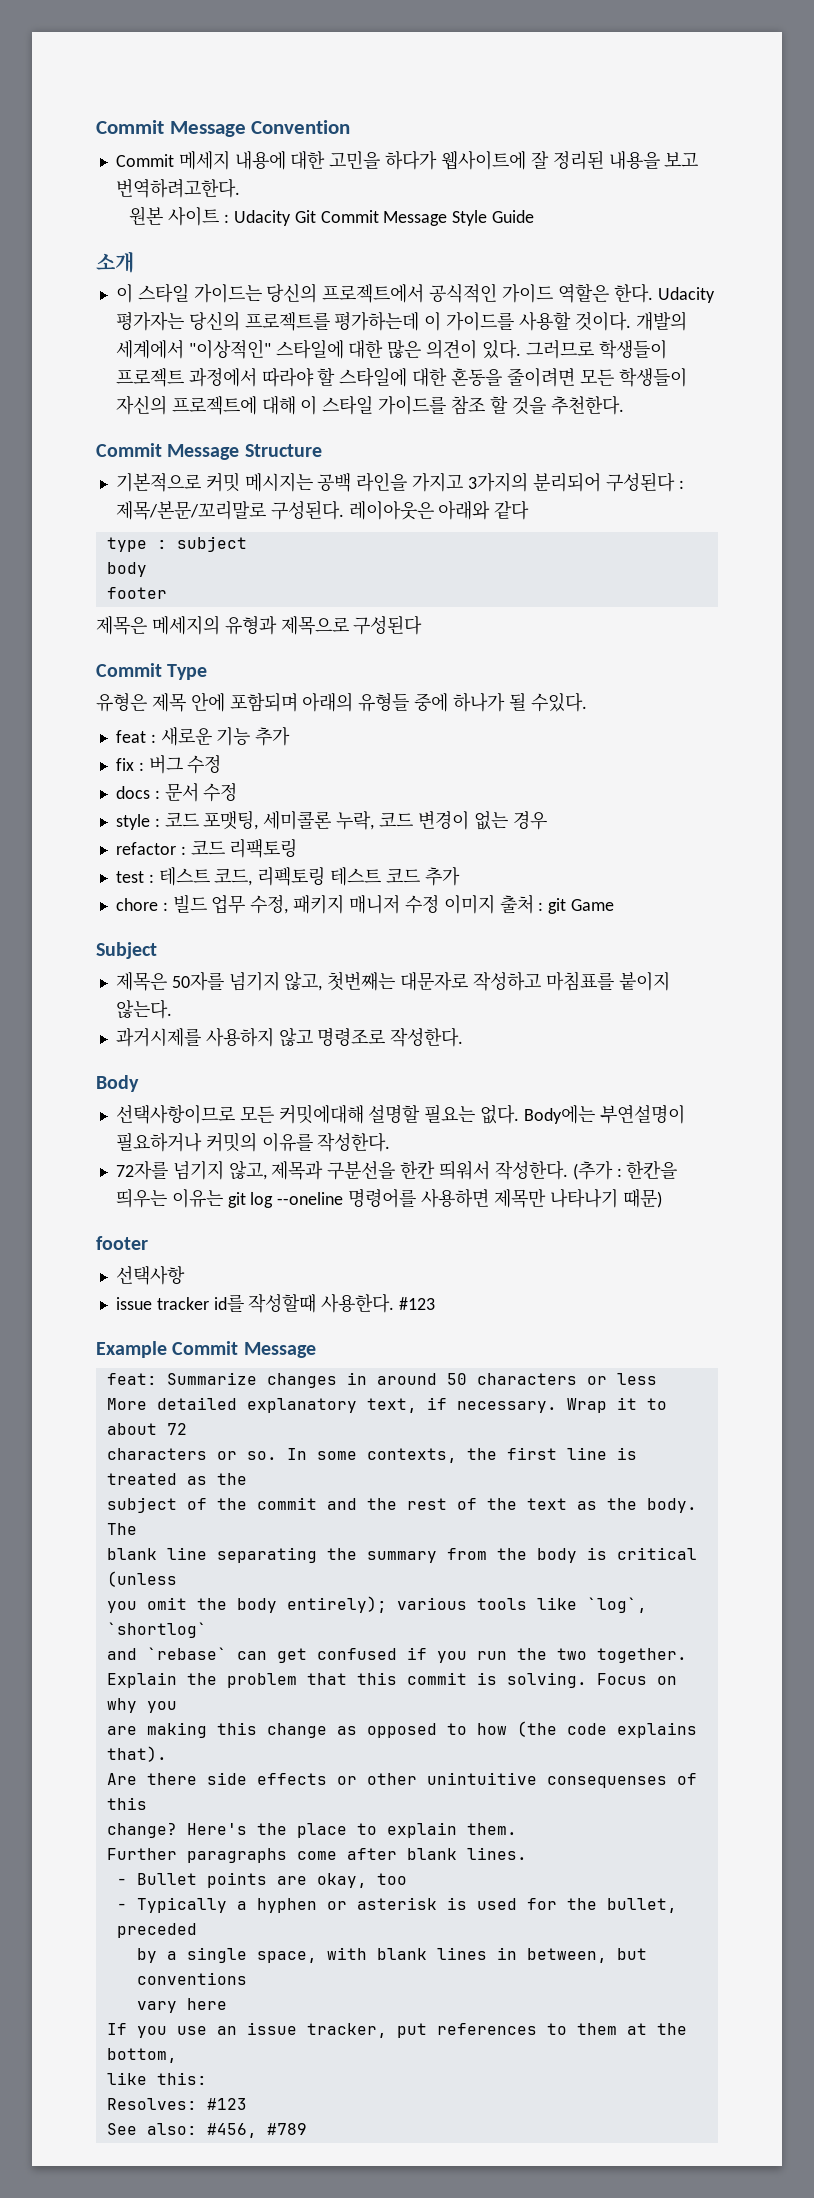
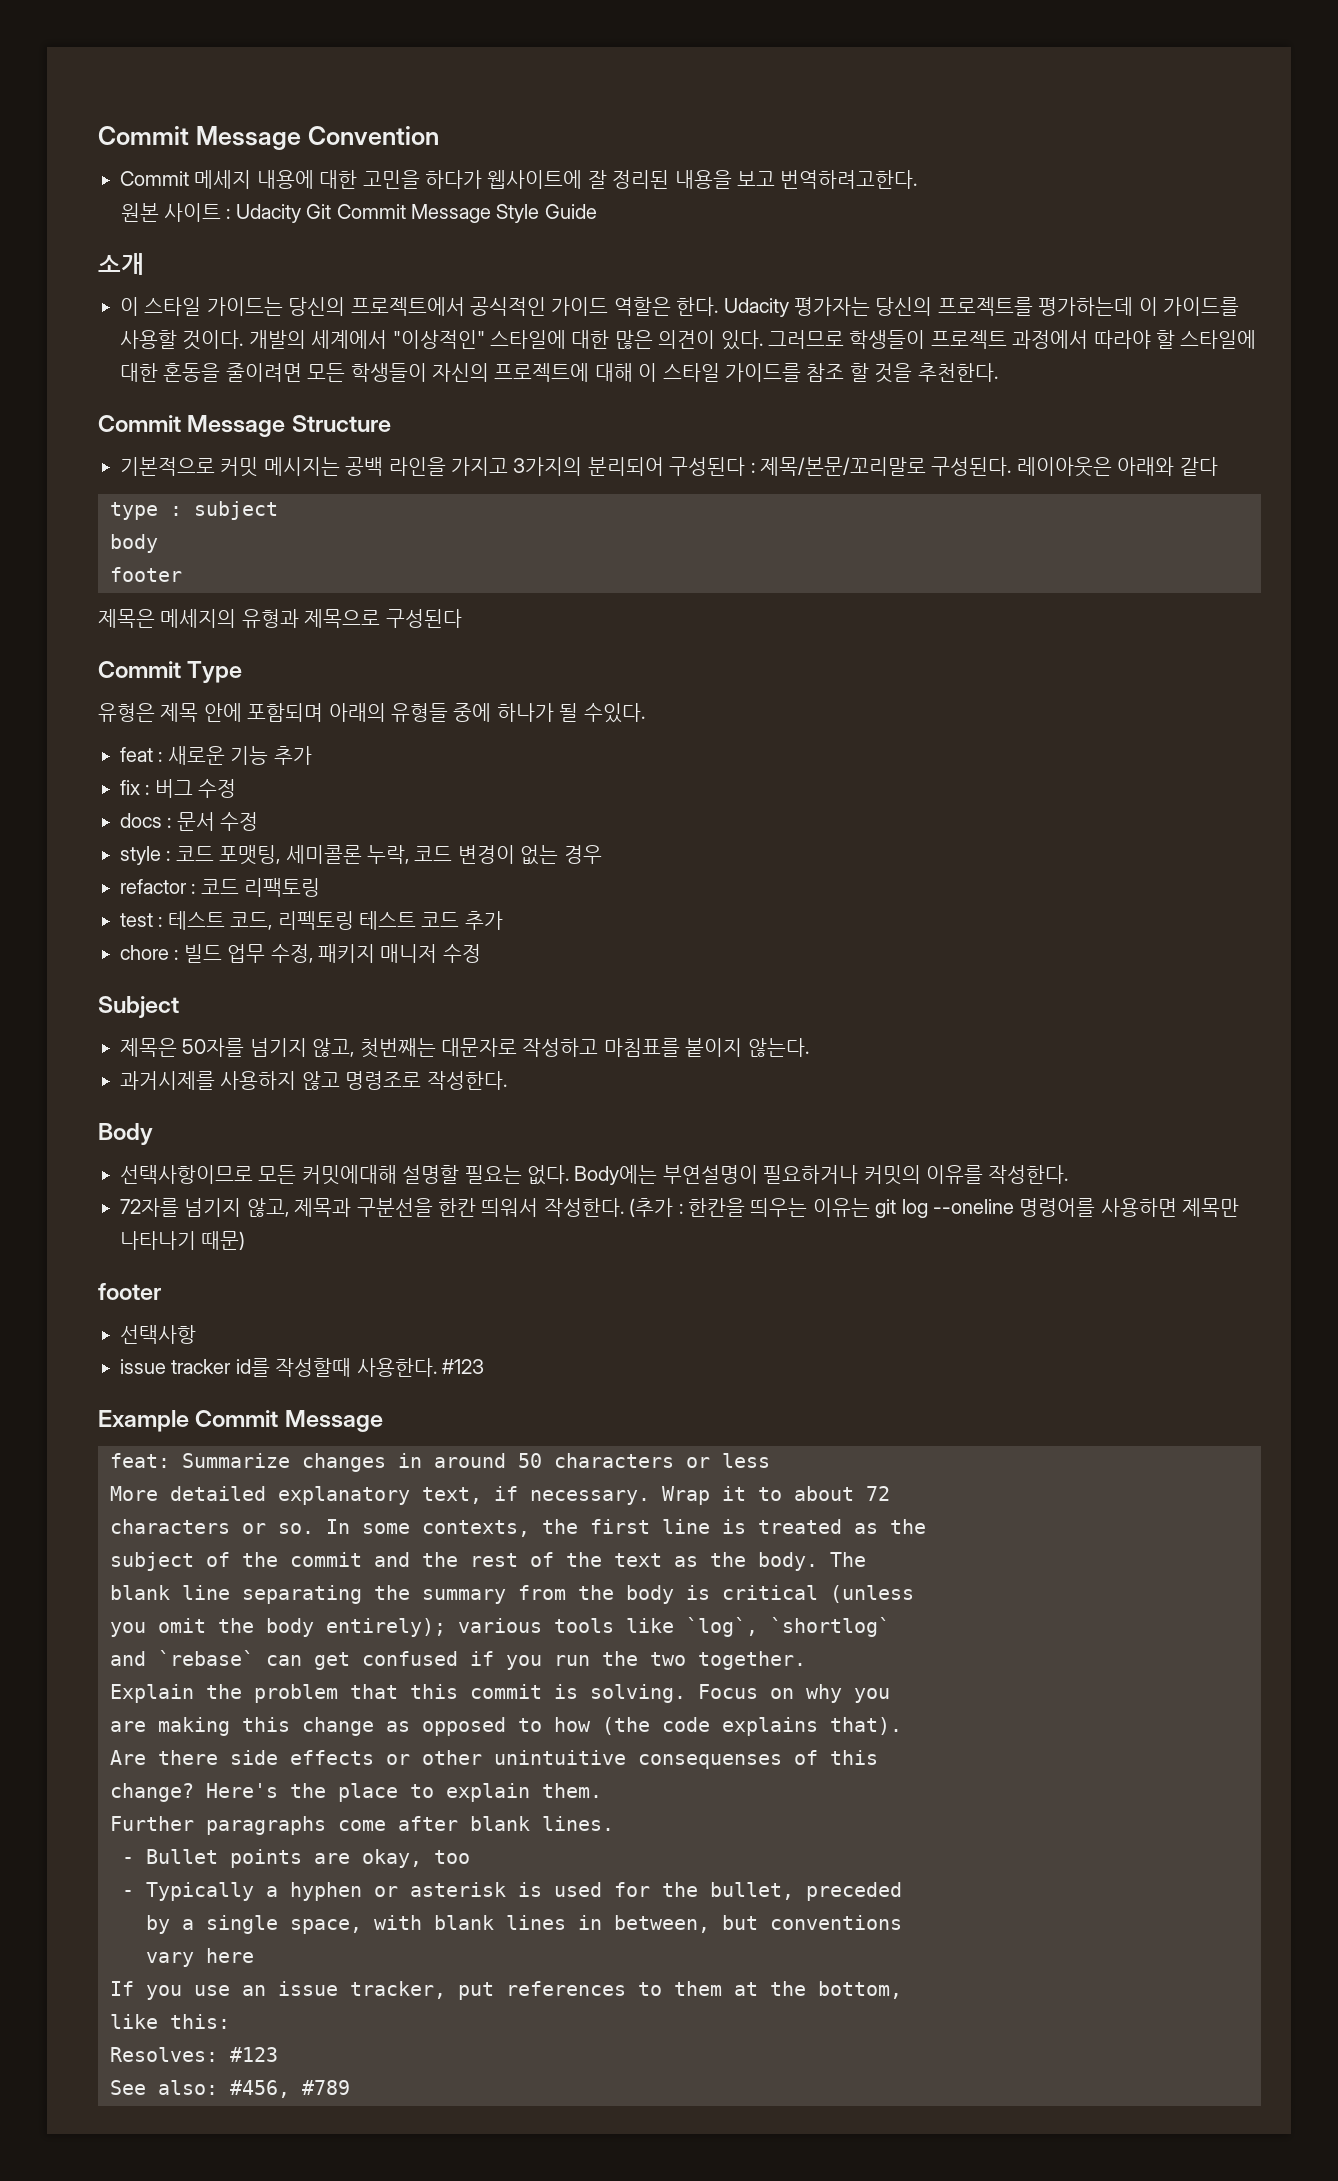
[443,894,615,914] 이미지 출처 : git Game -> (481, 953) none

